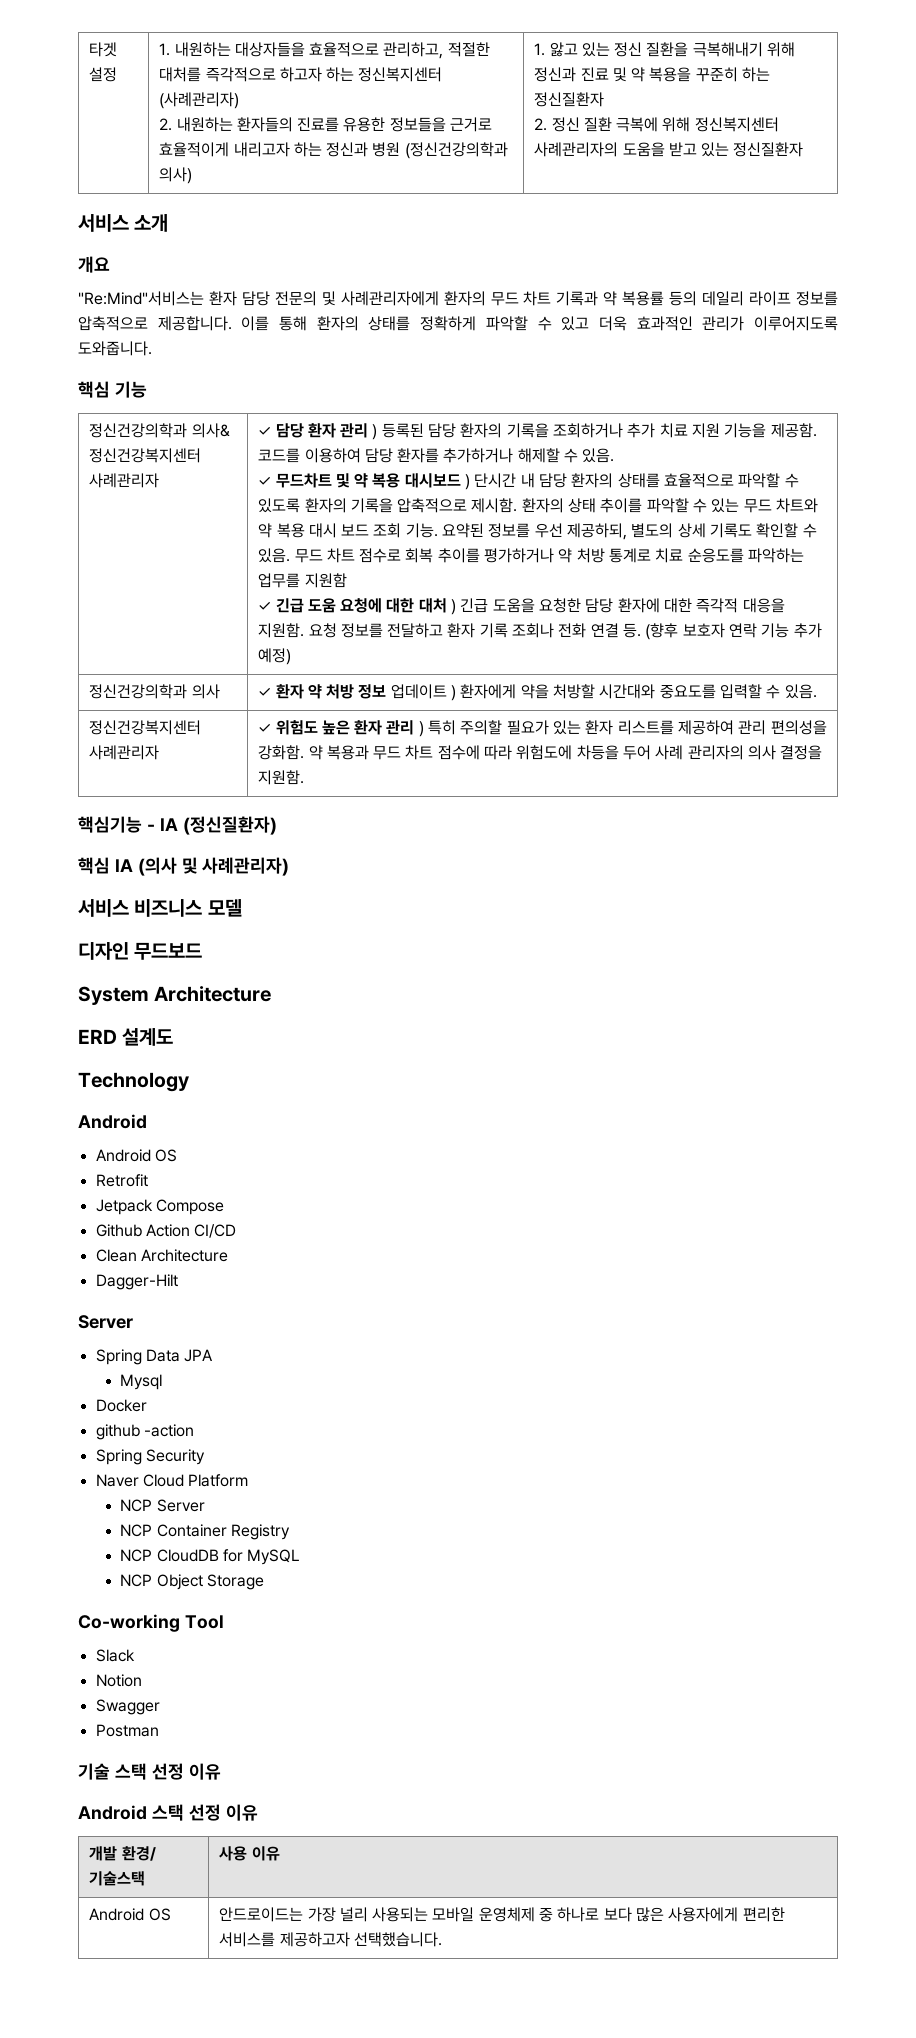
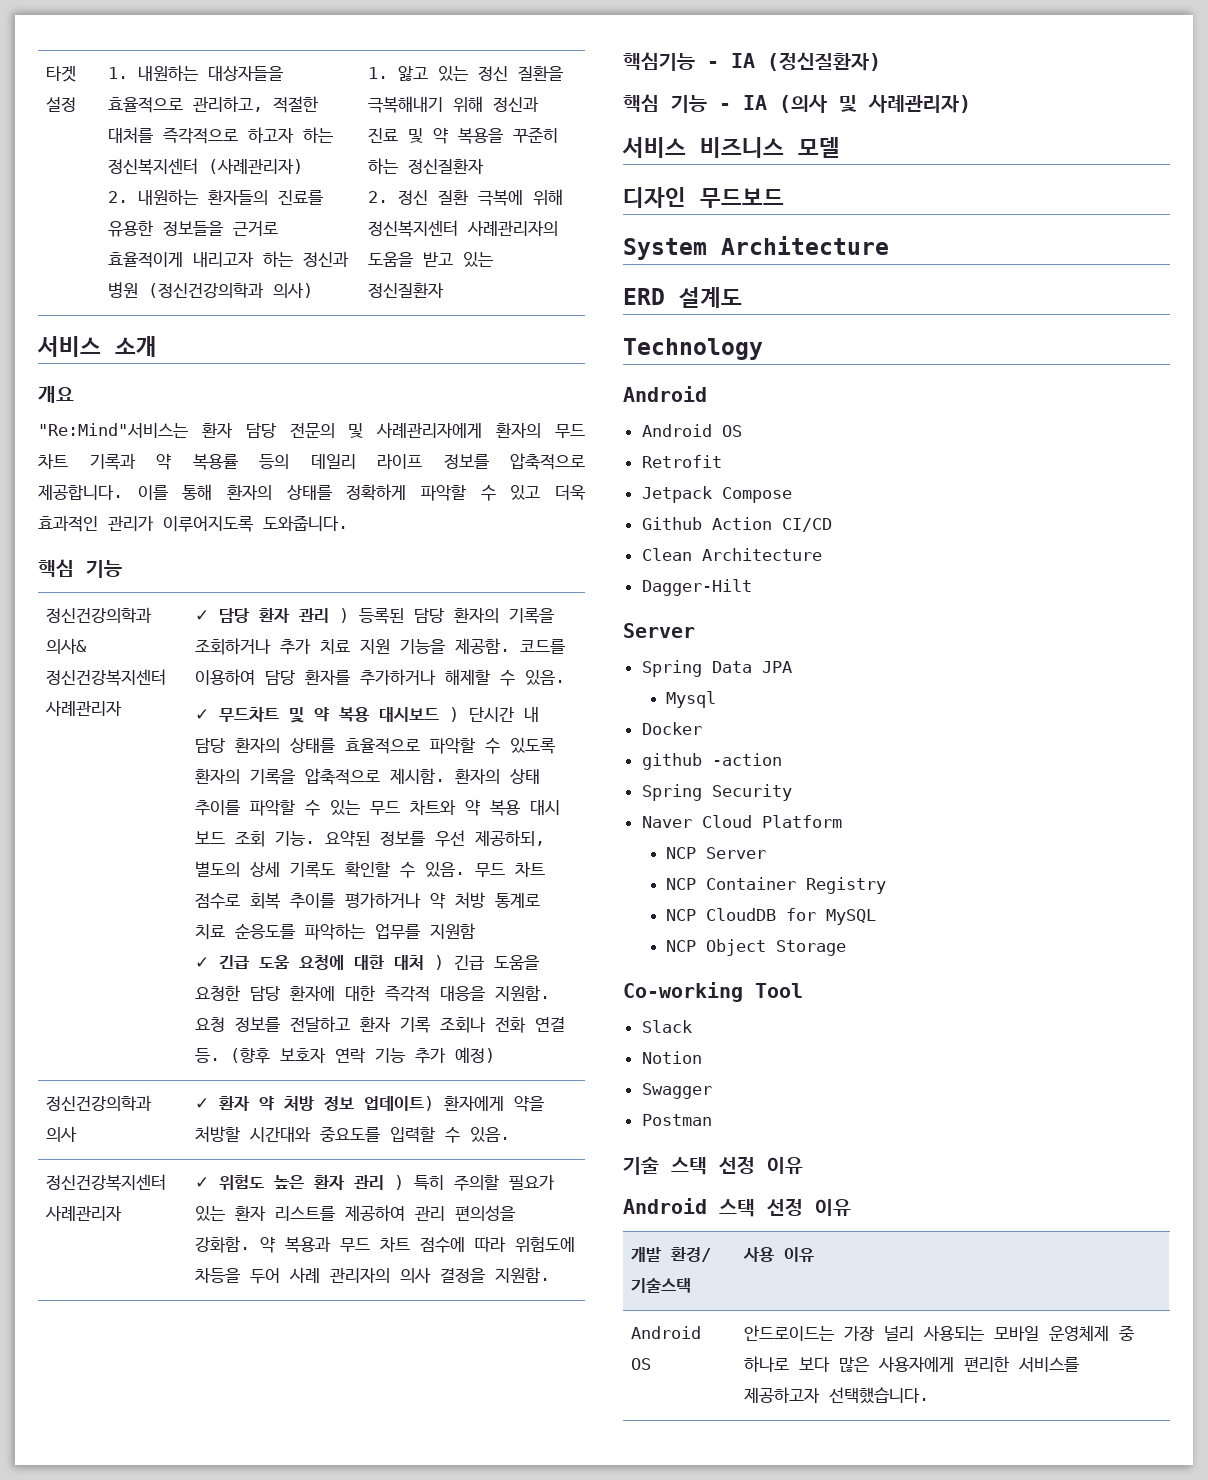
[390,684,457,701] 업데이트 ) -> [364,1096,435,1111] 업데이트)
(110, 865) none -> [671,95,731,113] 기능 -

